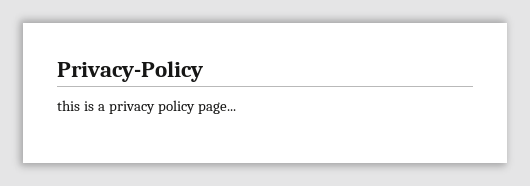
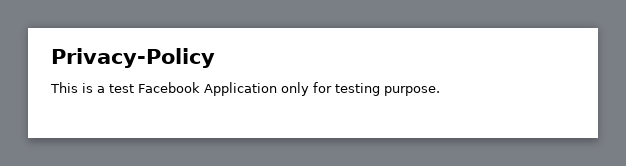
[57,100,80,111] this -> [50,82,78,93] This
[108,100,236,114] privacy policy page... -> [109,82,440,96] test Facebook Application only for testing purpose.

